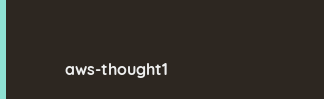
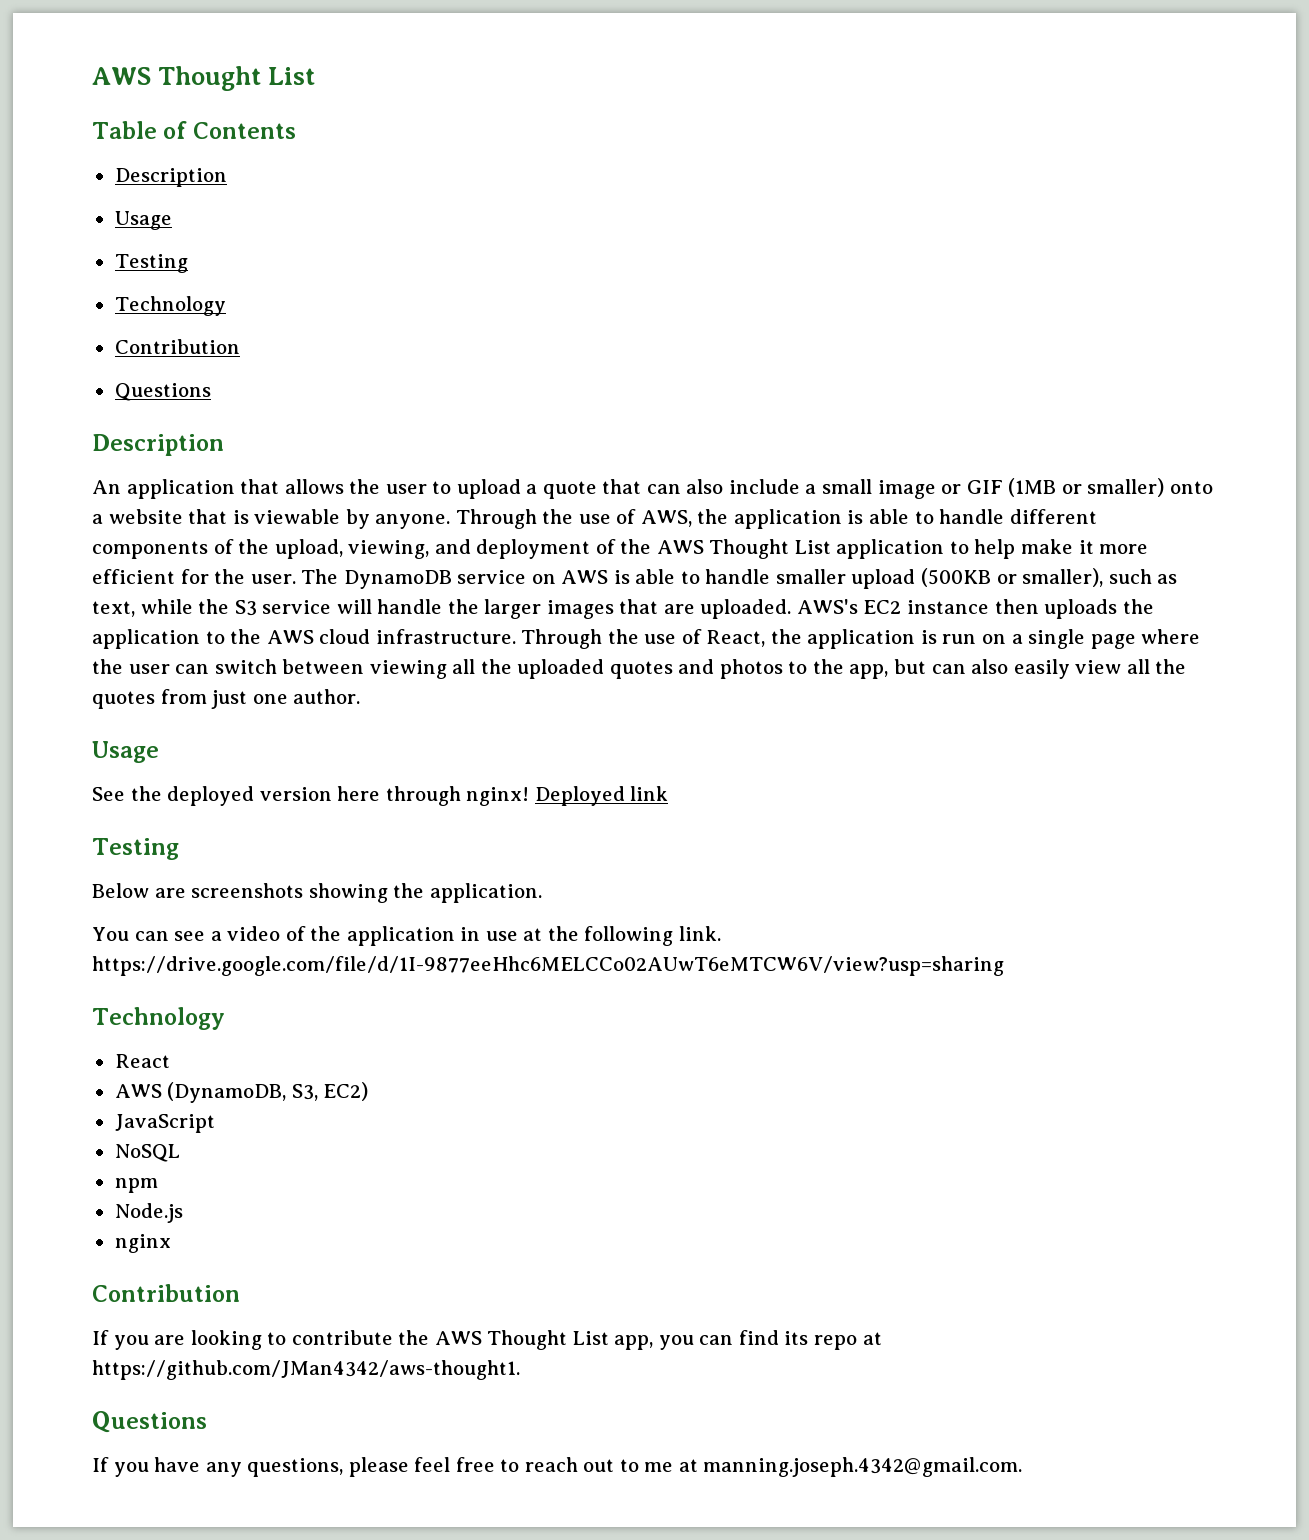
[65,63,168,78] aws-thought1 -> [92,66,316,91] [92,121,296,139] [114,168,227,187] [114,211,172,230] [114,254,188,273] [114,296,226,316] [114,339,240,354] [114,383,211,401] [92,434,224,456] [92,478,1213,499] [92,509,1097,529] [92,539,1149,559] [92,568,1178,589] [92,599,1154,619] [92,629,1201,649] [92,659,1187,679] [92,689,361,709] [92,741,159,763] [92,786,669,806] [92,838,179,860] [92,883,542,903] [92,926,721,946] [92,956,1004,976] [92,1007,225,1030] [114,1054,170,1068] [114,1082,369,1103] [114,1114,215,1133] [114,1144,180,1162] [114,1178,158,1193] [114,1203,183,1223] [114,1234,171,1253] [92,1284,240,1302] [92,1330,882,1350] [92,1360,520,1380] [92,1411,207,1433] [92,1457,1023,1477] AWS Thought List // Table of Contents // Description // Usage // Testing // Technology // Contribution // Questions // Description // An application that allows the user to upload a quote that can also include a small image or GIF (1MB or smaller) onto a website that is viewable by anyone. Through the use of AWS, the application is able to handle different components of the upload, viewing, and deployment of the AWS Thought List application to help make it more efficient for the user. The DynamoDB service on AWS is able to handle smaller upload (500KB or smaller), such as text, while the S3 service will handle the larger images that are uploaded. AWS's EC2 instance then uploads the application to the AWS cloud infrastructure. Through the use of React, the application is run on a single page where the user can switch between viewing all the uploaded quotes and photos to the app, but can also easily view all the quotes from just one author. // Usage // See the deployed version here through nginx! Deployed link // Testing // Below are screenshots showing the application. // You can see a video of the application in use at the following link. https://drive.google.com/file/d/1I-9877eeHhc6MELCCo02AUwT6eMTCW6V/view?usp=sharing // Technology // React // AWS (DynamoDB, S3, EC2) // JavaScript // NoSQL // npm // Node.js // nginx // Contribution // If you are looking to contribute the AWS Thought List app, you can find its repo at https://github.com/JMan4342/aws-thought1. // Questions // If you have any questions, please feel free to reach out to me at manning.joseph.4342@gmail.com.

